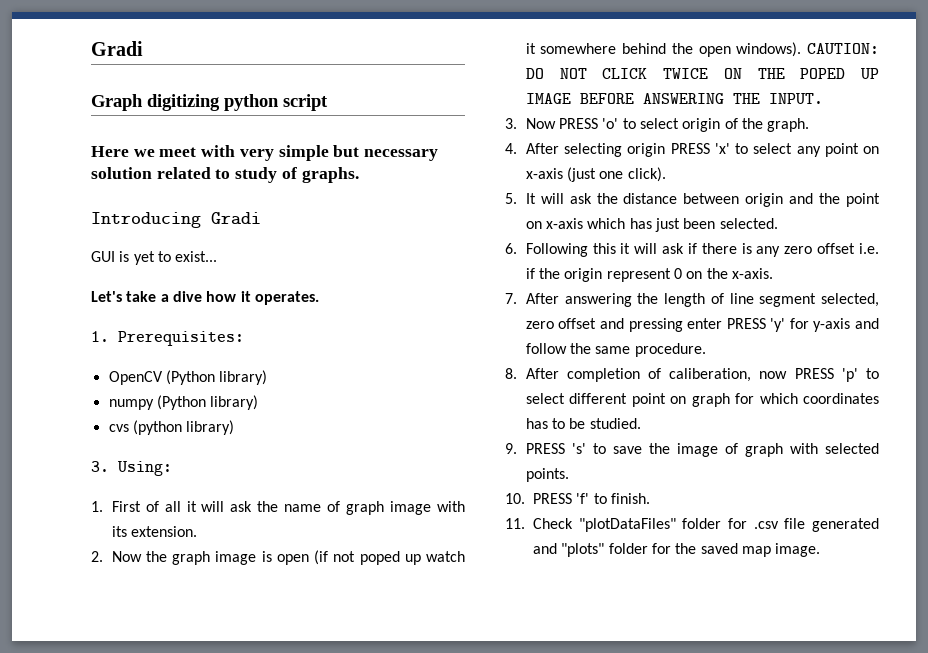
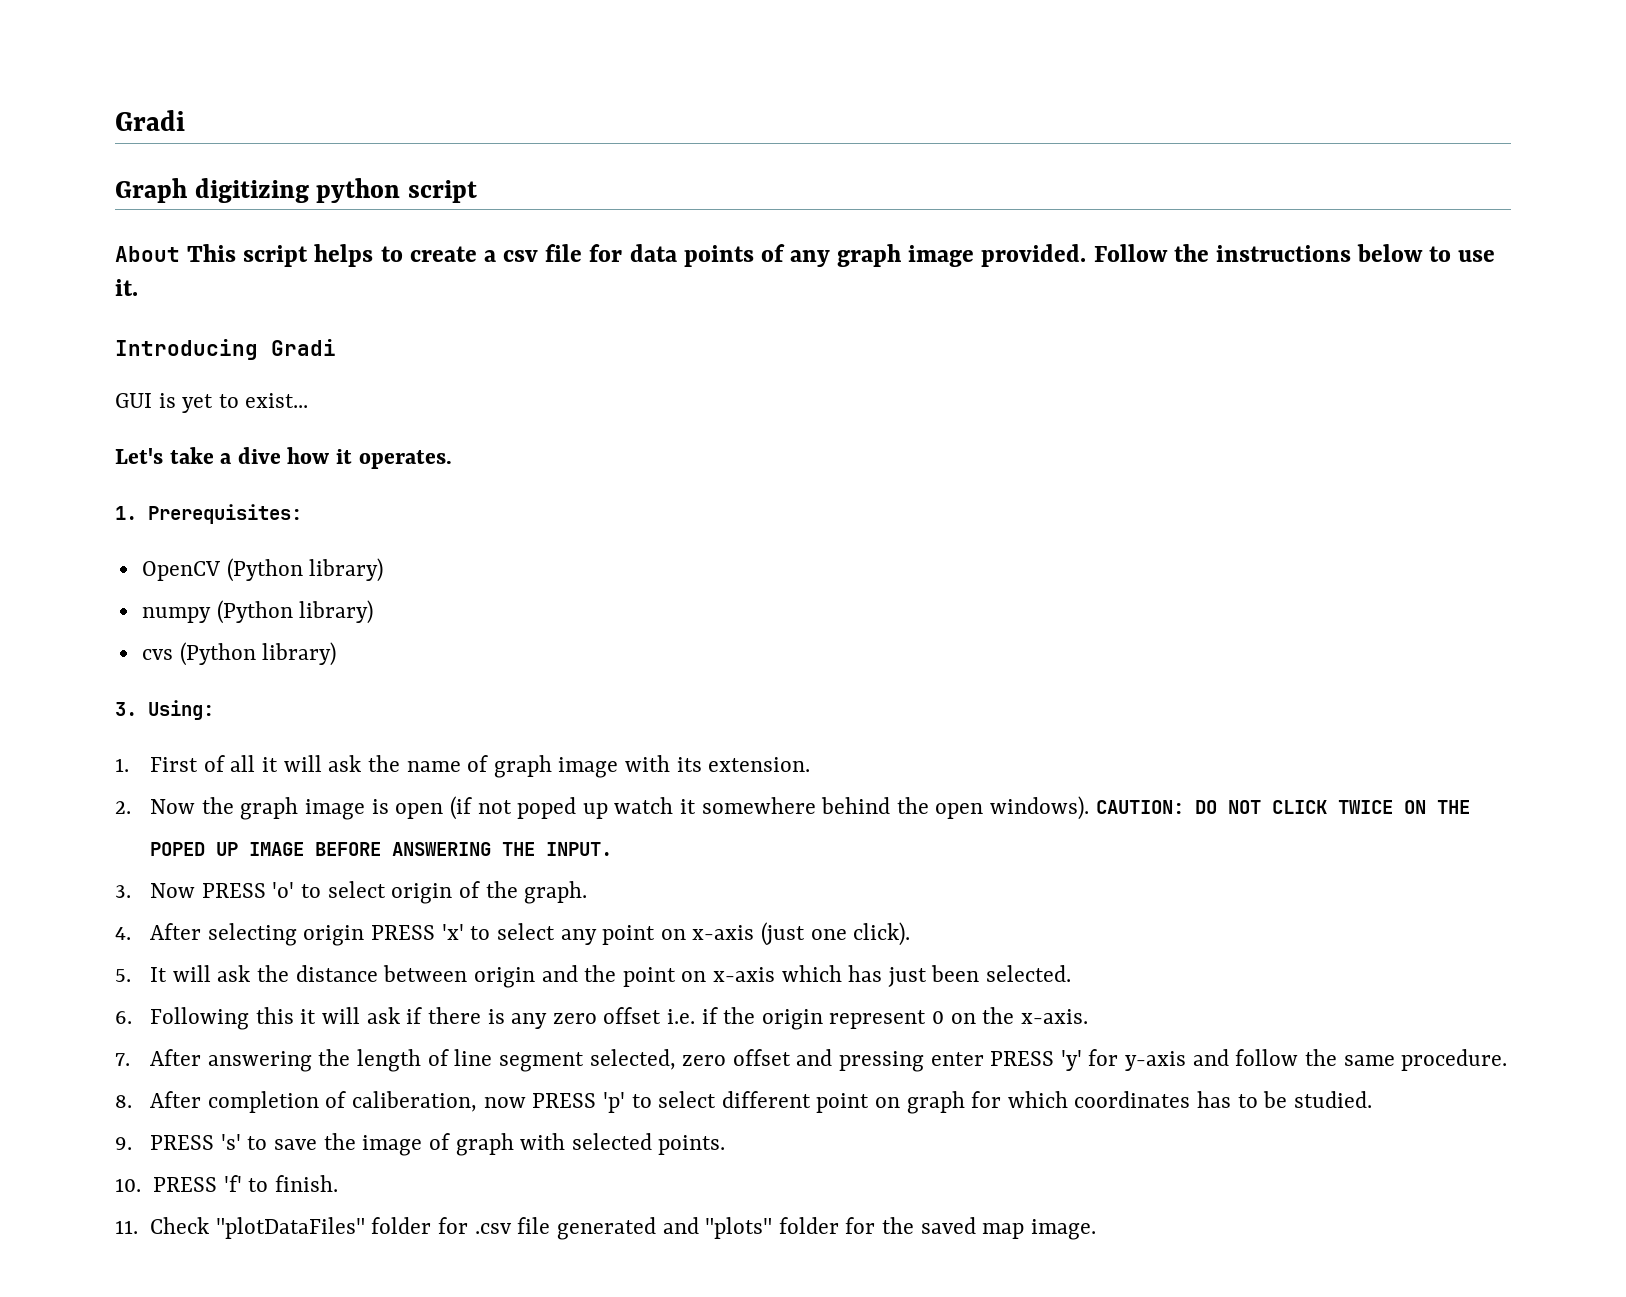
[91,145,439,161] [91,167,359,183] Here we meet with very simple but necessary solution related to study of graphs. -> [115,244,1496,267] [115,279,138,296] About This script helps to create a csv file for data points of any graph image provided. Follow the instructions below to use it.
[132,420,182,435] (python -> [179,642,256,666] (Python

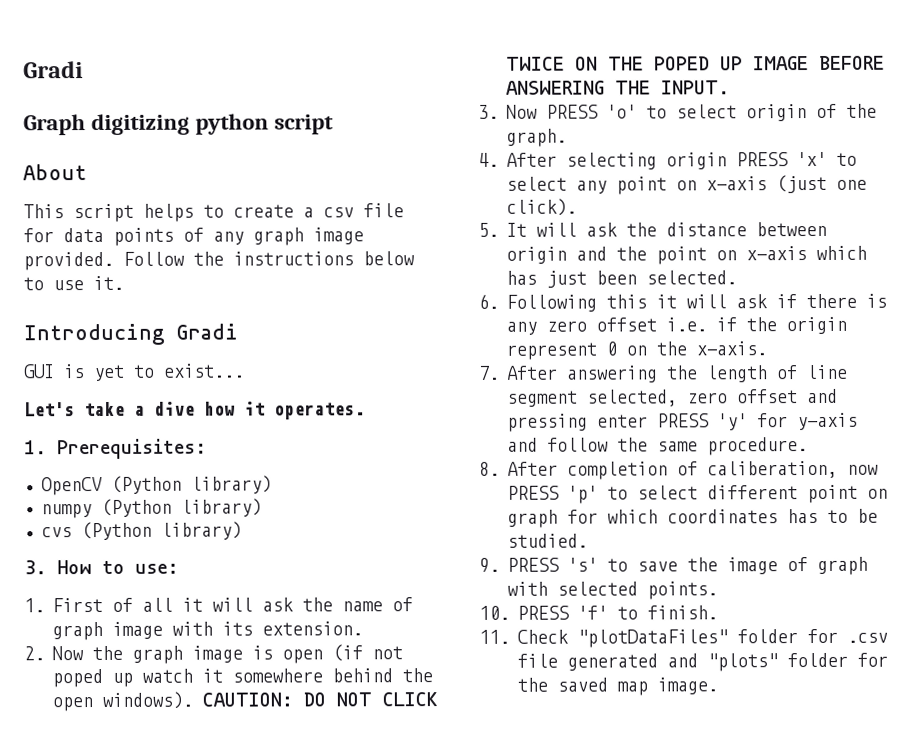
(180, 254) none -> (87, 172) //
[148,700,214,720] Using: -> [57,560,179,575] How to use:

